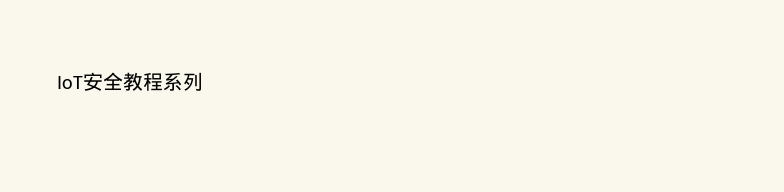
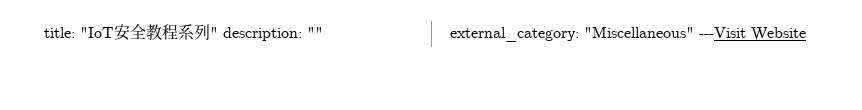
[57,76,83,89] IoT -> [44,27,114,38] title: "IoT
(203, 81) none -> [210,26,806,42] " description: "" external_category: "Miscellaneous" ---Visit Website

